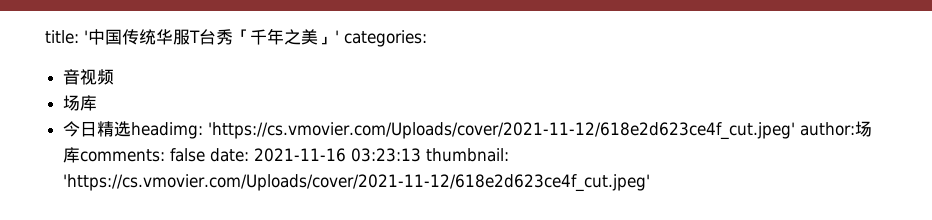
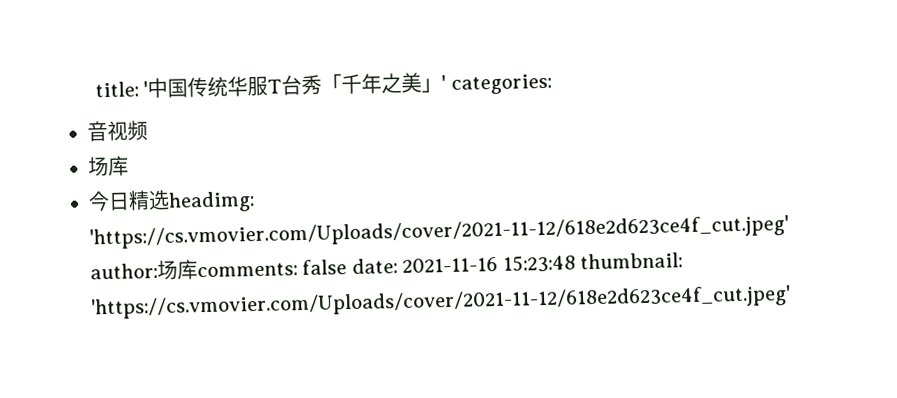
[351,148,422,162] 03:23:13 -> [502,254,576,273] 15:23:48

